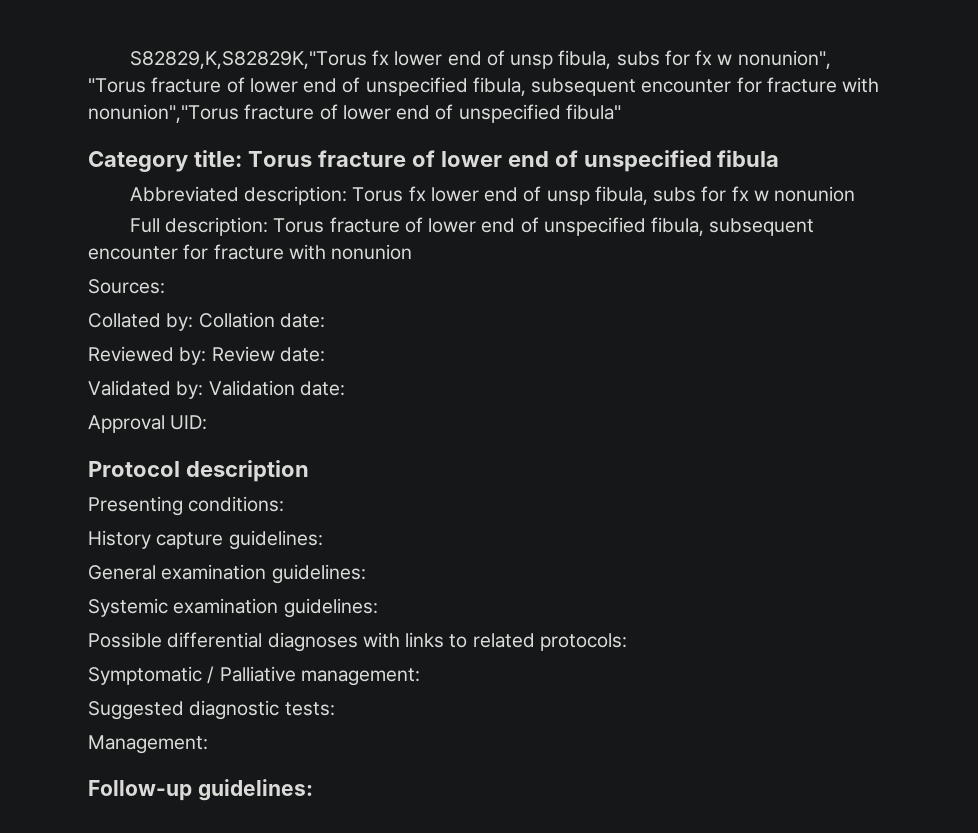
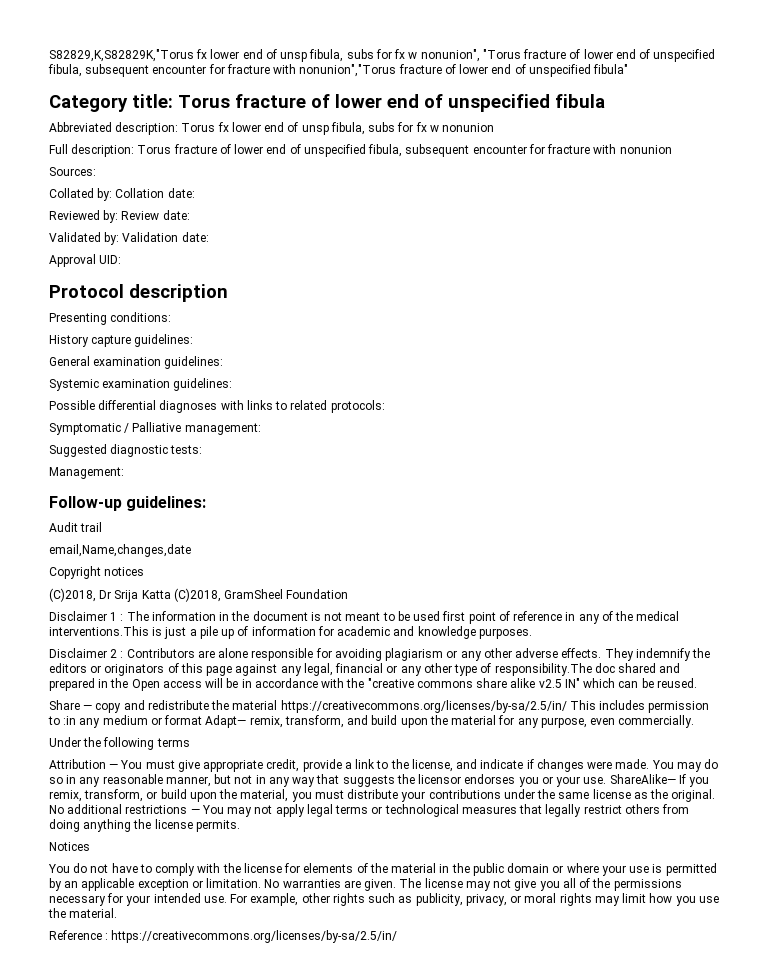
(313, 790) none -> [49,522,103,532] [49,544,191,557] [49,566,145,579] [49,588,349,602] [49,611,680,624] [49,626,532,639] [49,648,711,661] [49,663,681,676] [49,678,697,691] [49,700,710,713] [48,715,695,728] [49,737,190,750] [49,759,719,772] [49,774,710,787] [49,789,716,802] [49,804,690,817] [49,819,240,832] [49,842,90,851] [48,863,717,876] [49,878,682,891] [49,893,719,906] [48,908,118,918] [49,930,398,943] // Audit trail // email,Name,changes,date // Copyright notices // (C)2018, Dr Srija Katta (C)2018, GramSheel Foundation // Disclaimer 1 : The information in the document is not meant to be used first point of reference in any of the medical interventions.This is just a pile up of information for academic and knowledge purposes. // Disclaimer 2 : Contributors are alone responsible for avoiding plagiarism or any other adverse effects. They indemnify the editors or originators of this page against any legal, financial or any other type of responsibility.The doc shared and prepared in the Open access will be in accordance with the "creative commons share alike v2.5 IN" which can be reused. // Share — copy and redistribute the material https://creativecommons.org/licenses/by-sa/2.5/in/ This includes permission to :in any medium or format Adapt— remix, transform, and build upon the material for any purpose, even commercially. // Under the following terms // Attribution — You must give appropriate credit, provide a link to the license, and indicate if changes were made. You may do so in any reasonable manner, but not in any way that suggests the licensor endorses you or your use. ShareAlike— If you remix, transform, or build upon the material, you must distribute your contributions under the same license as the original. No additional restrictions — You may not apply legal terms or technological measures that legally restrict others from doing anything the license permits. // Notices // You do not have to comply with the license for elements of the material in the public domain or where your use is permitted by an applicable exception or limitation. No warranties are given. The license may not give you all of the permissions necessary for your intended use. For example, other rights such as publicity, privacy, or moral rights may limit how you use the material. // Reference : https://creativecommons.org/licenses/by-sa/2.5/in/

